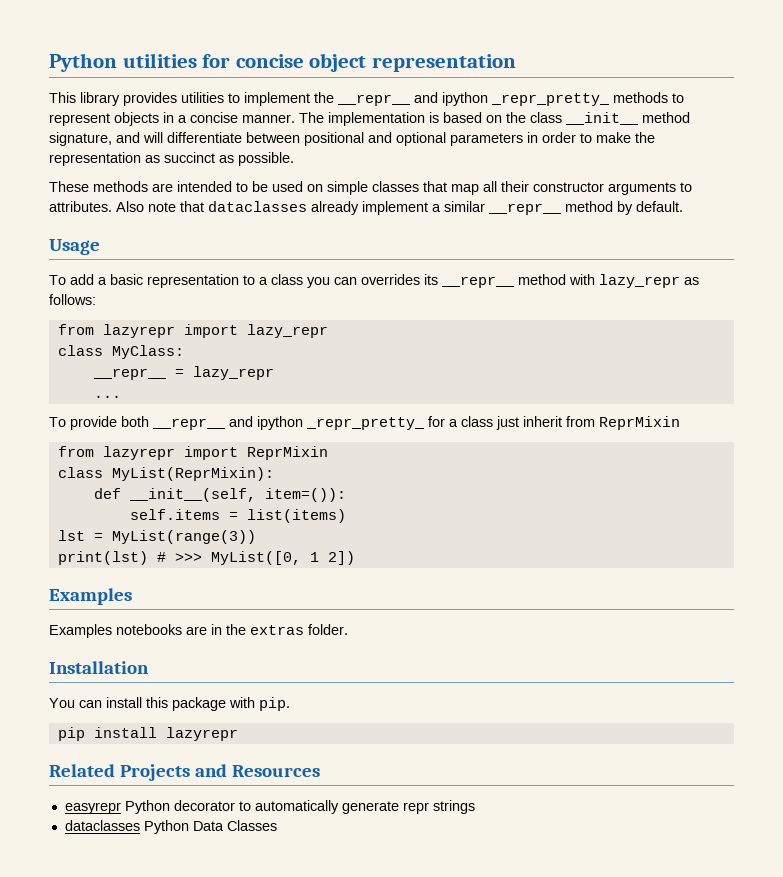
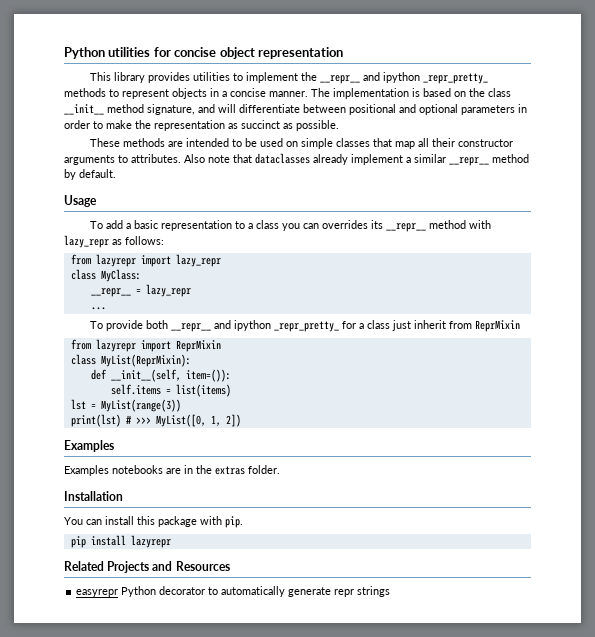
[309,552,319,562] 1 -> [210,415,221,426] 1,
[64,820,277,834] // dataclasses Python Data Classes -> (391, 591) none

